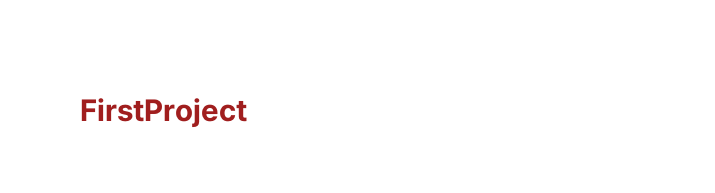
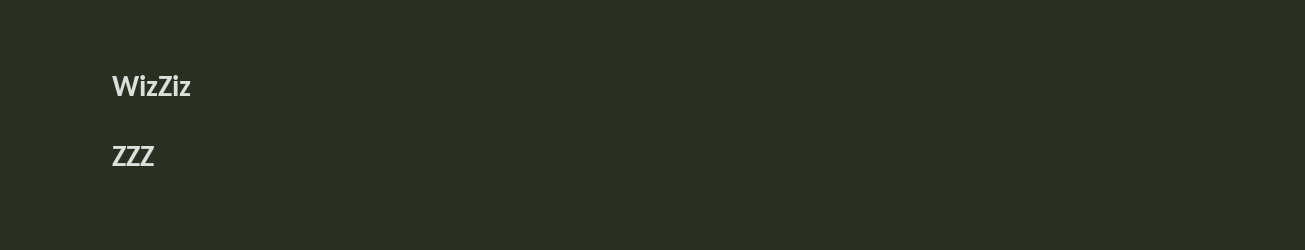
[80,98,247,128] FirstProject -> [112,75,191,96] [112,146,154,166] WizZiz // ZZZ

